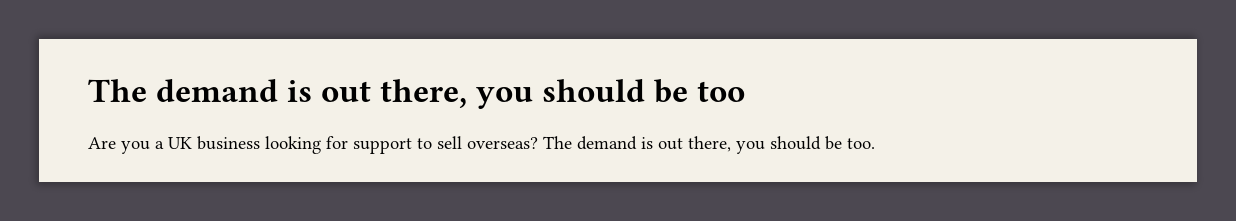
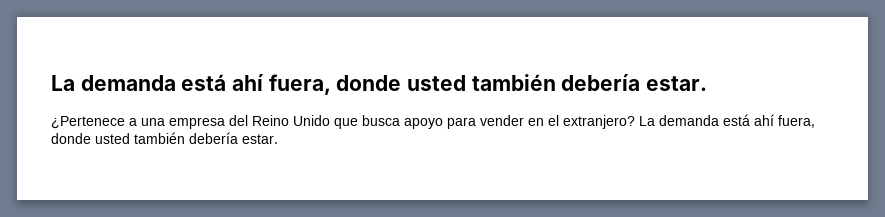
[88,79,746,109] [88,136,875,154] The demand is out there, you should be too // Are you a UK business looking for support to sell overseas? The demand is out there, you should be too. -> [51,74,708,95] [51,114,815,129] [51,132,278,144] La demanda está ahí fuera, donde usted también debería estar. // ¿Pertenece a una empresa del Reino Unido que busca apoyo para vender en el extranjero? La demanda está ahí fuera, donde usted también debería estar.

